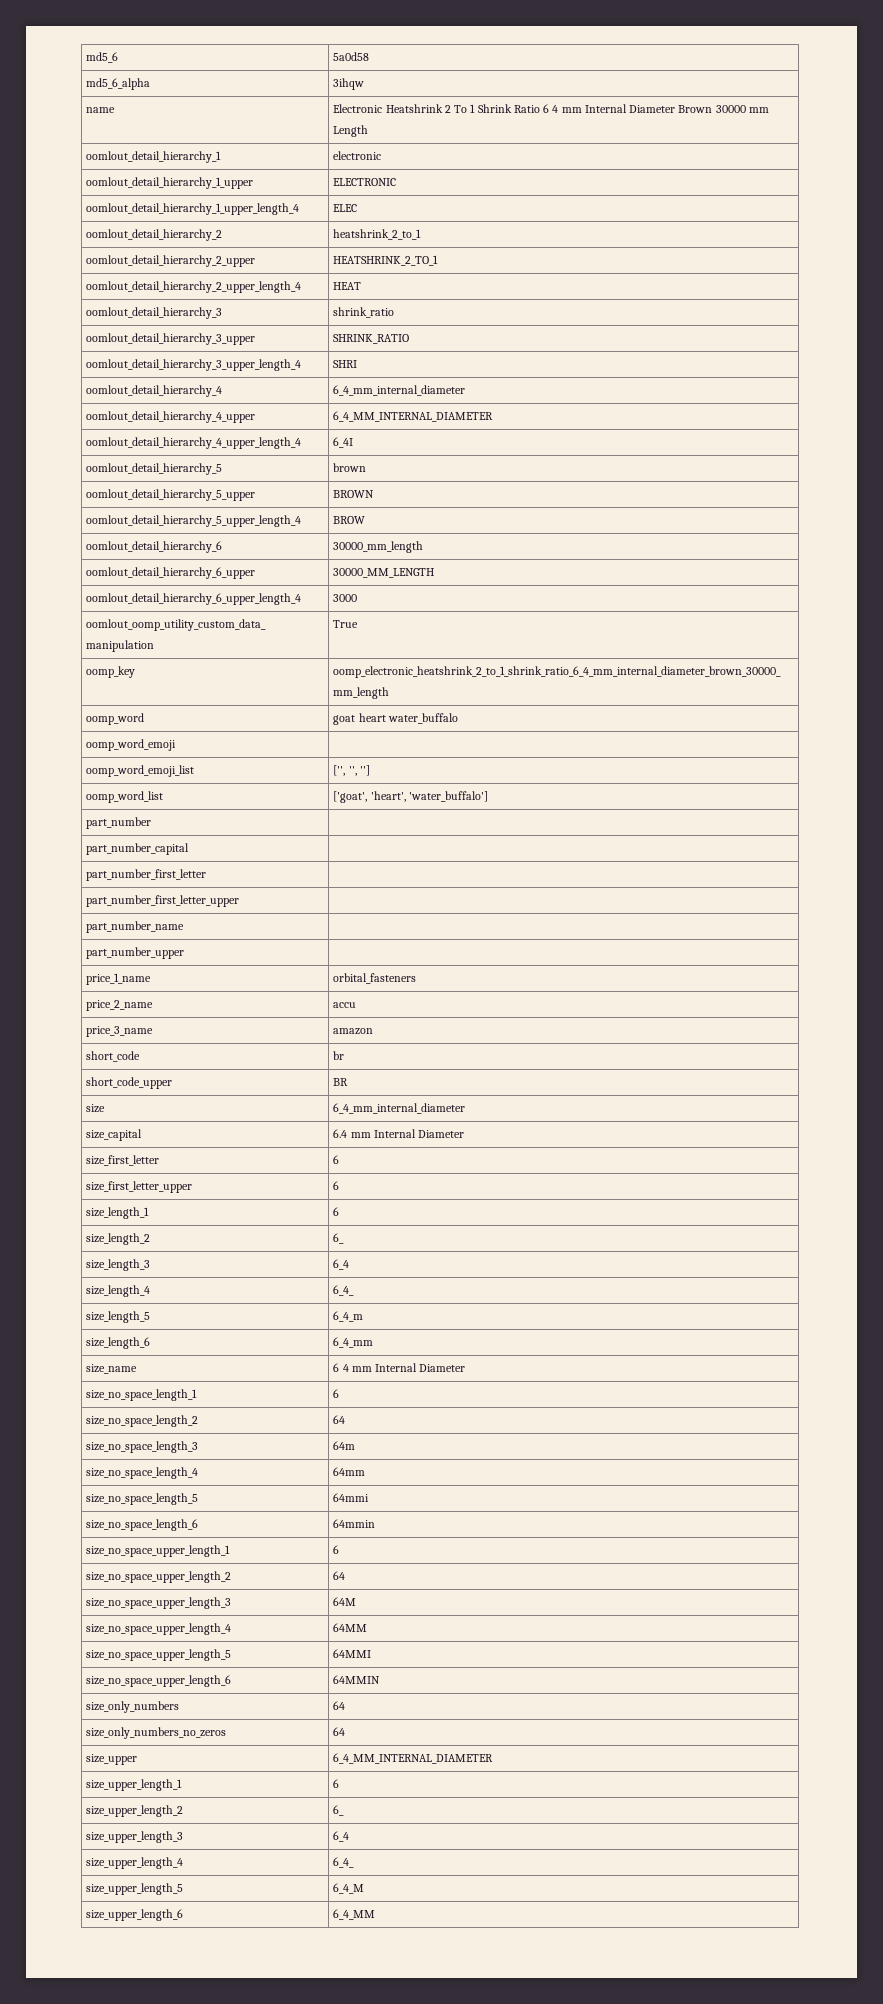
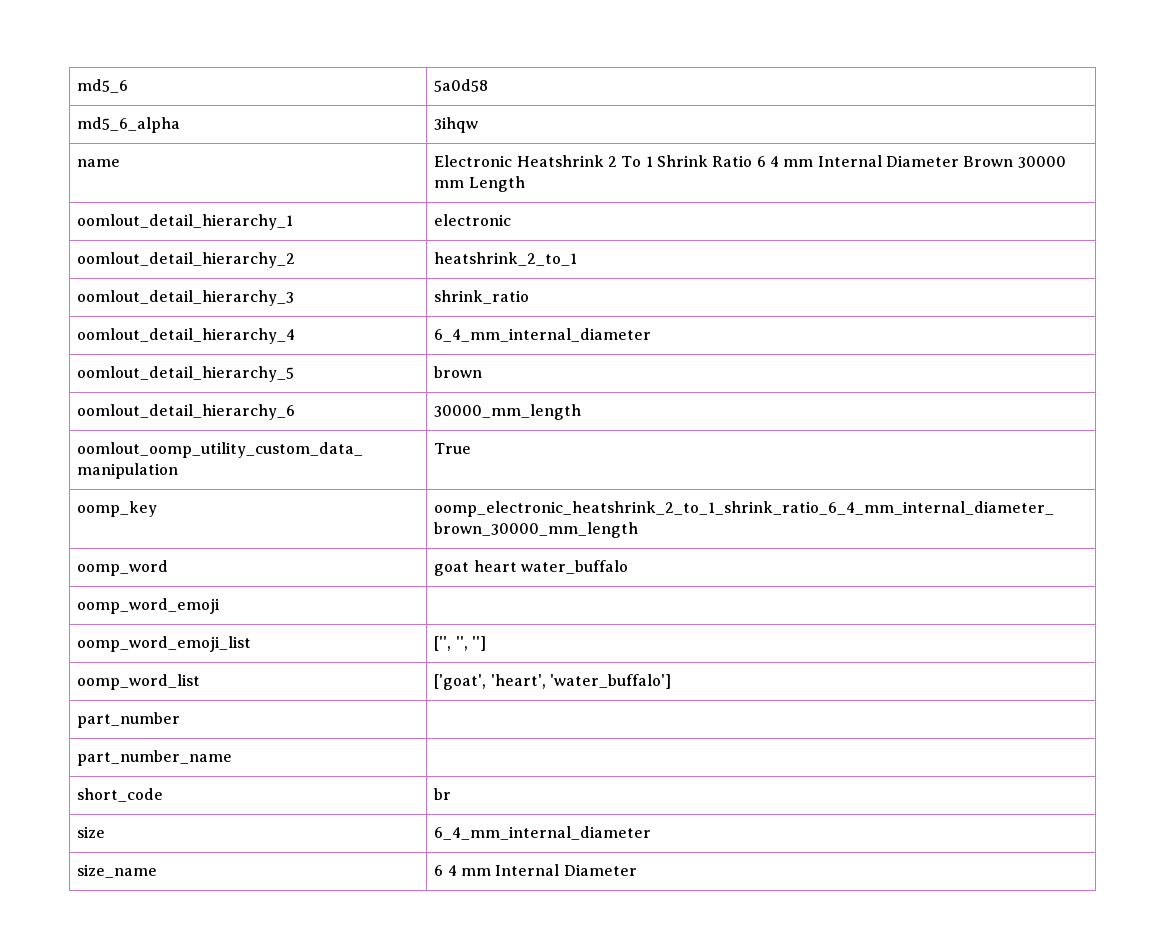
[86,177,254,189] [333,178,397,186] [86,203,300,215] [333,204,358,212] [86,229,223,241] [333,229,422,240] [86,255,256,267] [333,255,439,266] [86,281,302,293] [333,282,362,290] [86,307,223,319] [333,307,395,318] [86,333,256,345] [333,334,410,344] [86,359,302,371] [333,360,358,368] [86,385,223,397] [333,385,466,396] [86,411,256,423] [333,411,494,422] [86,437,302,449] [333,437,354,448] [86,463,223,475] [333,463,367,472] [86,489,256,501] [333,490,375,498] [86,515,302,527] [333,516,366,524] [86,541,223,553] [333,541,424,553] [86,567,256,579] [333,568,435,578] [86,593,302,605] [333,594,358,602] oomlout_detail_hierarchy_1_upper | ELECTRONIC // oomlout_detail_hierarchy_1_upper_length_4 | ELEC // oomlout_detail_hierarchy_2 | heatshrink_2_to_1 // oomlout_detail_hierarchy_2_upper | HEATSHRINK_2_TO_1 // oomlout_detail_hierarchy_2_upper_length_4 | HEAT // oomlout_detail_hierarchy_3 | shrink_ratio // oomlout_detail_hierarchy_3_upper | SHRINK_RATIO // oomlout_detail_hierarchy_3_upper_length_4 | SHRI // oomlout_detail_hierarchy_4 | 6_4_mm_internal_diameter // oomlout_detail_hierarchy_4_upper | 6_4_MM_INTERNAL_DIAMETER // oomlout_detail_hierarchy_4_upper_length_4 | 6_4I // oomlout_detail_hierarchy_5 | brown // oomlout_detail_hierarchy_5_upper | BROWN // oomlout_detail_hierarchy_5_upper_length_4 | BROW // oomlout_detail_hierarchy_6 | 30000_mm_length // oomlout_detail_hierarchy_6_upper | 30000_MM_LENGTH // oomlout_detail_hierarchy_6_upper_length_4 | 3000 -> [77,252,296,268] [434,252,578,266] [77,290,295,306] [434,290,530,304] [77,328,296,344] [434,328,652,342] [77,366,295,382] [434,366,483,378] [77,404,296,420] [434,404,582,420] oomlout_detail_hierarchy_2 | heatshrink_2_to_1 // oomlout_detail_hierarchy_3 | shrink_ratio // oomlout_detail_hierarchy_4 | 6_4_mm_internal_diameter // oomlout_detail_hierarchy_5 | brown // oomlout_detail_hierarchy_6 | 30000_mm_length
[86,843,190,855] [86,869,207,881] [86,895,240,907] [86,921,185,933] [86,947,185,959] [86,973,152,985] [333,973,417,984] [86,1000,154,1011] [333,1002,357,1008] [86,1026,154,1037] [333,1028,374,1035] part_number_capital | // part_number_first_letter | // part_number_first_letter_upper | // part_number_name | // part_number_upper | // price_1_name | orbital_fasteners // price_2_name | accu // price_3_name | amazon -> [77,750,233,766] part_number_name |
[86,1077,173,1089] [333,1078,349,1086] // short_code_upper | BR -> (452, 794) none
[86,1129,143,1141] [333,1129,465,1138] [86,1155,160,1166] [333,1155,340,1164] [86,1181,193,1193] [333,1181,340,1190] [86,1207,150,1219] [333,1207,340,1216] [86,1233,151,1245] [333,1233,345,1244] [86,1259,151,1271] [333,1259,350,1270] [86,1285,151,1297] [333,1285,355,1296] [86,1311,151,1323] [333,1311,364,1322] [86,1337,151,1349] [333,1337,374,1348] // size_capital | 6.4 mm Internal Diameter // size_first_letter | 6 // size_first_letter_upper | 6 // size_length_1 | 6 // size_length_2 | 6_ // size_length_3 | 6_4 // size_length_4 | 6_4_ // size_length_5 | 6_4_m // size_length_6 | 6_4_mm -> (652, 833) none
[86,1389,198,1401] [333,1389,340,1398] [86,1415,199,1427] [333,1415,346,1424] [86,1441,199,1453] [333,1441,356,1450] [86,1467,199,1479] [333,1467,366,1476] [86,1493,199,1505] [333,1493,370,1502] [86,1519,199,1531] [333,1519,376,1528] [86,1545,231,1557] [333,1545,340,1554] [86,1571,232,1583] [333,1571,346,1580] [86,1597,232,1609] [333,1597,357,1606] [86,1623,232,1635] [333,1623,368,1632] [86,1649,232,1661] [333,1649,372,1658] [86,1675,232,1687] [333,1675,381,1684] [86,1701,180,1713] [333,1701,346,1710] [86,1727,227,1739] [333,1727,346,1736] [86,1754,138,1765] [333,1753,494,1764] [86,1779,183,1791] [333,1779,340,1788] [86,1805,184,1817] [333,1805,345,1816] [86,1831,184,1843] [333,1831,350,1842] [86,1857,184,1869] [333,1857,355,1868] [86,1883,184,1895] [333,1883,365,1894] [86,1909,184,1921] [333,1909,376,1920] // size_no_space_length_1 | 6 // size_no_space_length_2 | 64 // size_no_space_length_3 | 64m // size_no_space_length_4 | 64mm // size_no_space_length_5 | 64mmi // size_no_space_length_6 | 64mmin // size_no_space_upper_length_1 | 6 // size_no_space_upper_length_2 | 64 // size_no_space_upper_length_3 | 64M // size_no_space_upper_length_4 | 64MM // size_no_space_upper_length_5 | 64MMI // size_no_space_upper_length_6 | 64MMIN // size_only_numbers | 64 // size_only_numbers_no_zeros | 64 // size_upper | 6_4_MM_INTERNAL_DIAMETER // size_upper_length_1 | 6 // size_upper_length_2 | 6_ // size_upper_length_3 | 6_4 // size_upper_length_4 | 6_4_ // size_upper_length_5 | 6_4_M // size_upper_length_6 | 6_4_MM -> (637, 870) none

